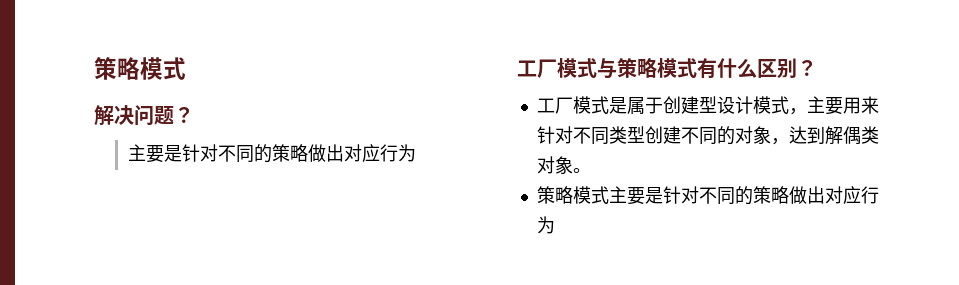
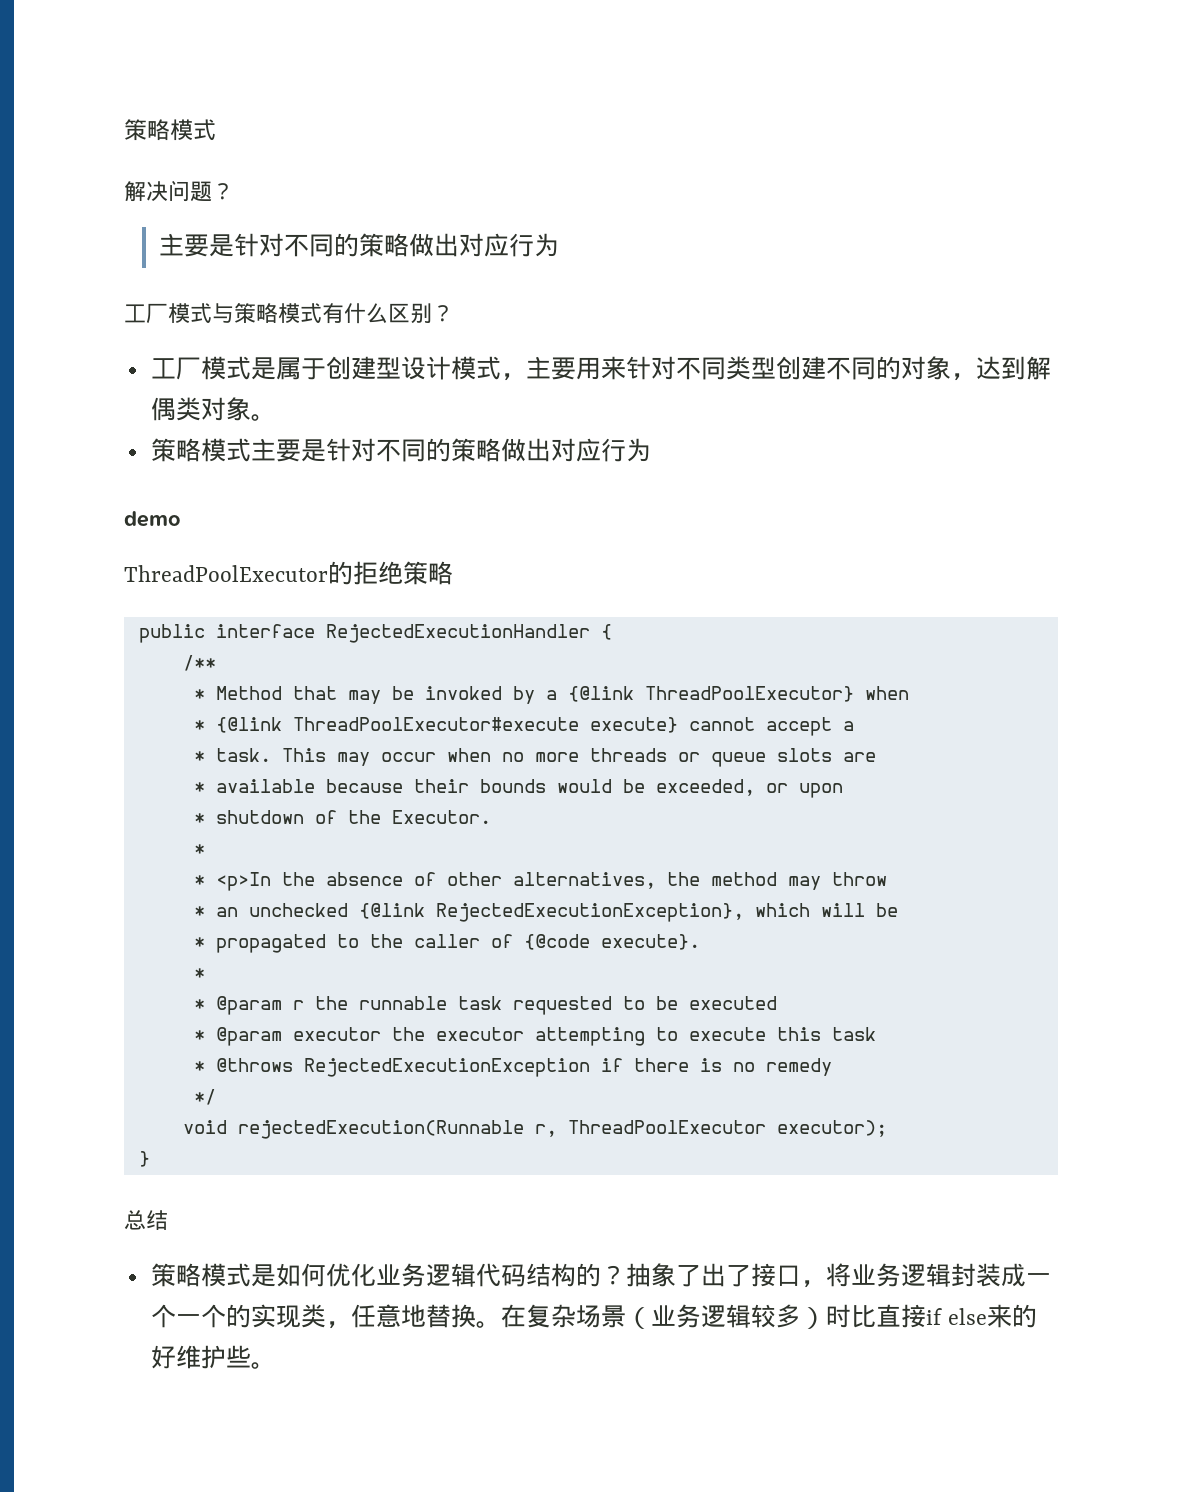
(555, 225) none -> [124,511,181,527] [124,561,453,585] [138,624,612,643] [182,655,216,671] [193,686,909,704] [193,717,854,736] [193,748,876,767] [193,779,843,798] [193,810,491,824] [193,844,205,855] [193,872,887,891] [193,903,898,922] [193,934,700,953] [193,968,205,979] [193,996,777,1015] [193,1027,876,1046] [193,1058,832,1077] [193,1089,216,1105] [182,1120,887,1139] [138,1151,150,1167] [124,1210,168,1230] [150,1263,1051,1288] [150,1304,1037,1329] [150,1345,276,1369] // demo // ThreadPoolExecutor的拒绝策略 // public interface RejectedExecutionHandler { // /** // * Method that may be invoked by a {@link ThreadPoolExecutor} when // * {@link ThreadPoolExecutor#execute execute} cannot accept a // * task. This may occur when no more threads or queue slots are // * available because their bounds would be exceeded, or upon // * shutdown of the Executor. // * // * <p>In the absence of other alternatives, the method may throw // * an unchecked {@link RejectedExecutionException}, which will be // * propagated to the caller of {@code execute}. // * // * @param r the runnable task requested to be executed // * @param executor the executor attempting to execute this task // * @throws RejectedExecutionException if there is no remedy // */ // void rejectedExecution(Runnable r, ThreadPoolExecutor executor); // } // 总结 // 策略模式是如何优化业务逻辑代码结构的？抽象了出了接口，将业务逻辑封装成一个一个的实现类，任意地替换。在复杂场景（业务逻辑较多）时比直接if else来的好维护些。

